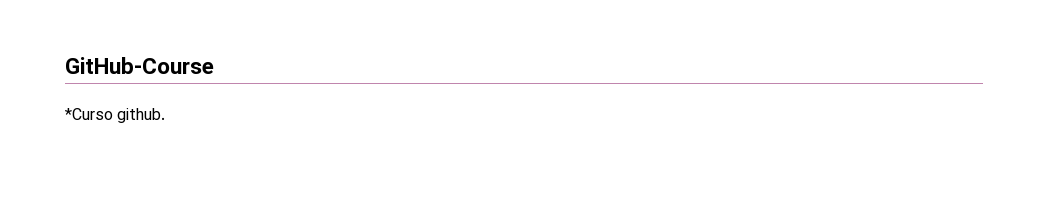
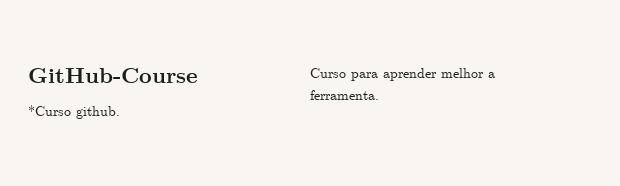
(166, 115) none -> [310,68,495,81] [310,90,379,100] // Curso para aprender melhor a ferramenta.

